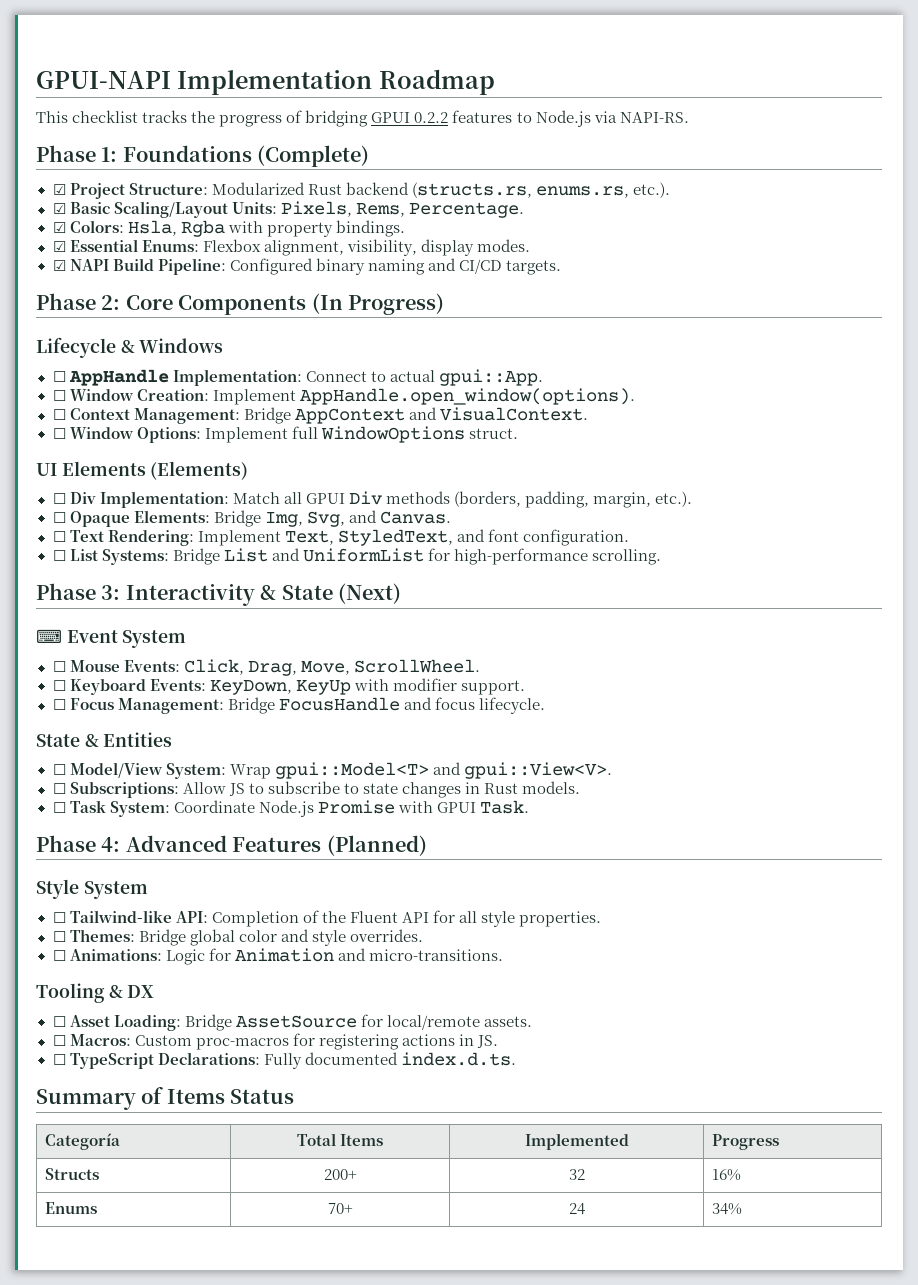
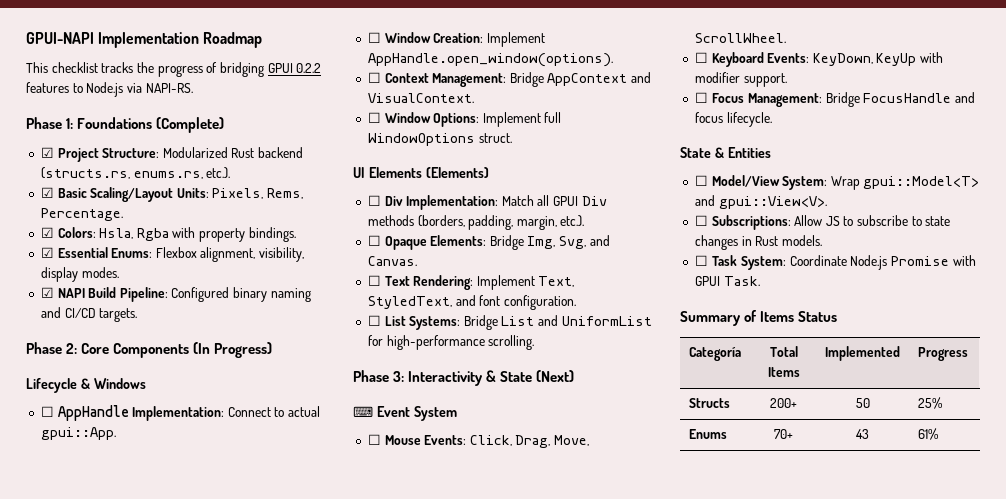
[36,835,427,856] [36,879,148,899] [52,910,602,927] [52,929,423,946] [52,948,503,965] [36,983,155,1003] [52,1014,532,1031] [52,1033,498,1050] [52,1052,516,1069] // Phase 4: Advanced Features (Planned) // Style System // ☐ Tailwind-like API: Completion of the Fluent API for all style properties. // ☐ Themes: Bridge global color and style overrides. // ☐ Animations: Logic for Animation and micro-transitions. // Tooling & DX // ☐ Asset Loading: Bridge AssetSource for local/remote assets. // ☐ Macros: Custom proc-macros for registering actions in JS. // ☐ TypeScript Declarations: Fully documented index.d.ts. -> (760, 281) none
[568,1169,585,1180] [712,1169,742,1181] 32 | 16% -> [855,398,870,408] [918,397,943,409] 50 | 25%
[568,1203,585,1215] [712,1203,743,1215] 24 | 34% -> [856,429,869,439] [918,428,939,440] 43 | 61%

